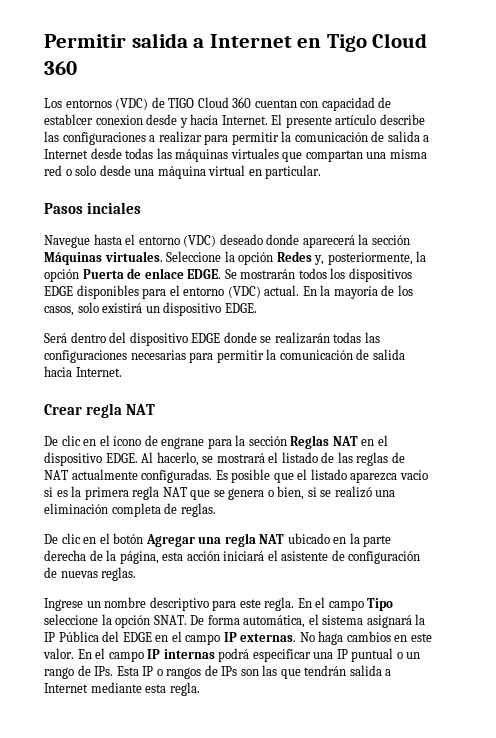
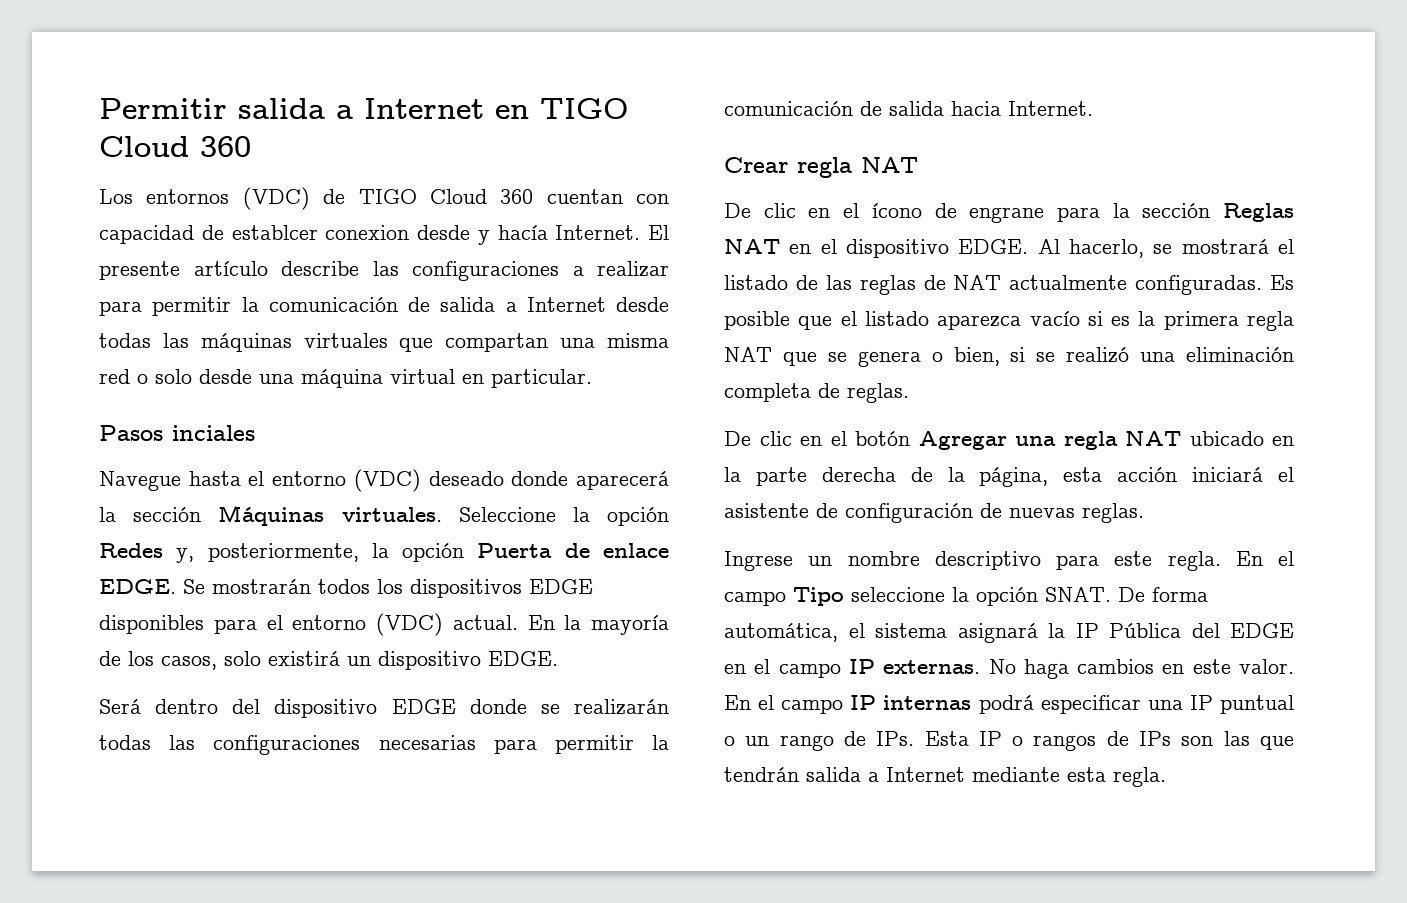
[326,34,367,52] Tigo -> [540,98,629,119] TIGO

